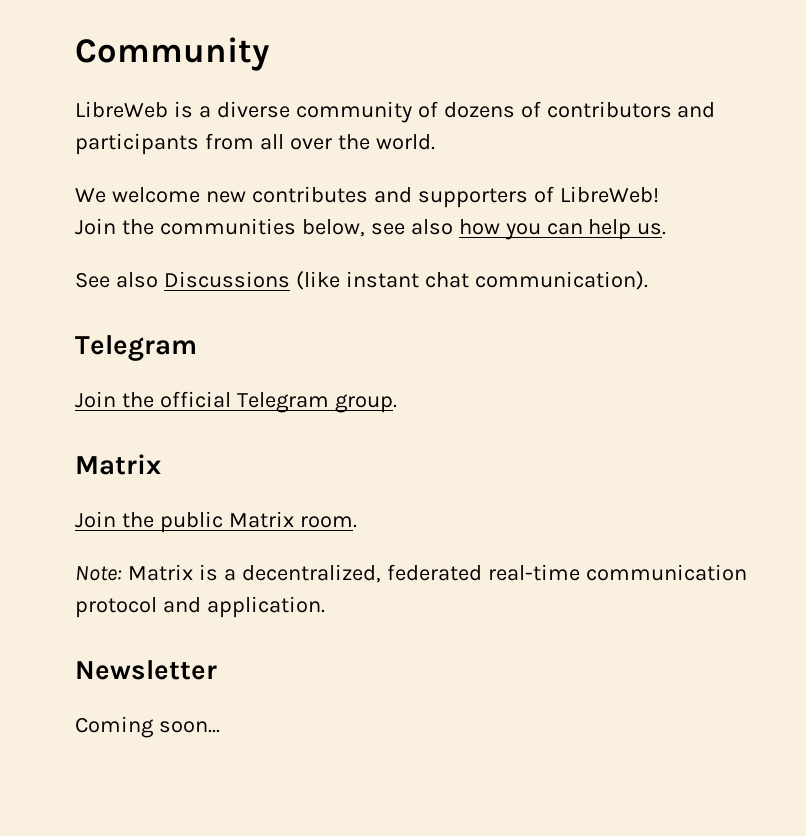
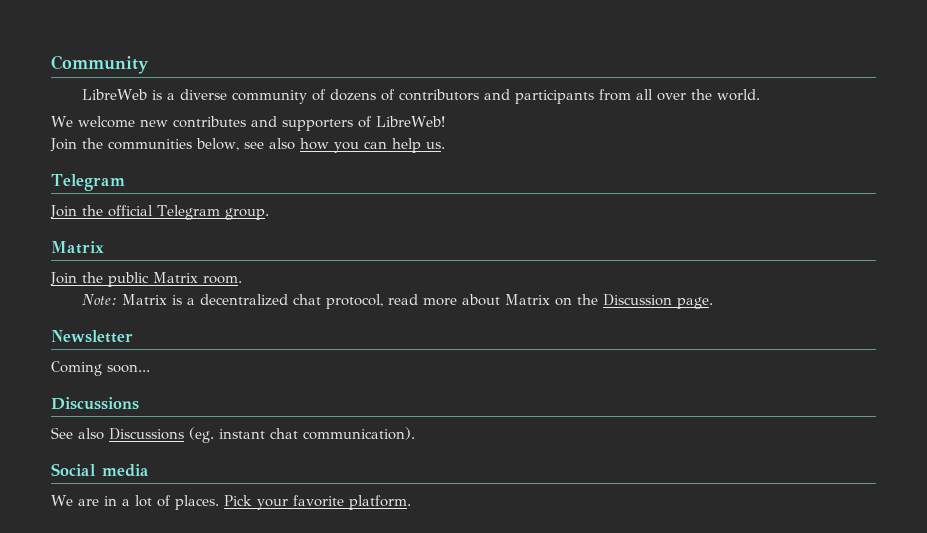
[75,271,648,290] // See also Discussions (like instant chat communication). -> (445, 145) none
[241,564,747,583] [75,596,325,618] [75,660,217,680] [75,716,220,738] decentralized, federated real-time communication protocol and application. // Newsletter // Coming soon... -> [199,294,713,309] [51,330,133,343] [51,361,150,376] [51,397,139,410] [51,427,415,443] [51,463,149,477] [51,495,411,510] decentralized chat protocol, read more about Matrix on the Discussion page. // Newsletter // Coming soon... // Discussions // See also Discussions (eg. instant chat communication). // Social media // We are in a lot of places. Pick your favorite platform.

